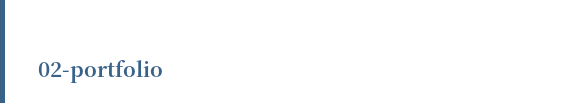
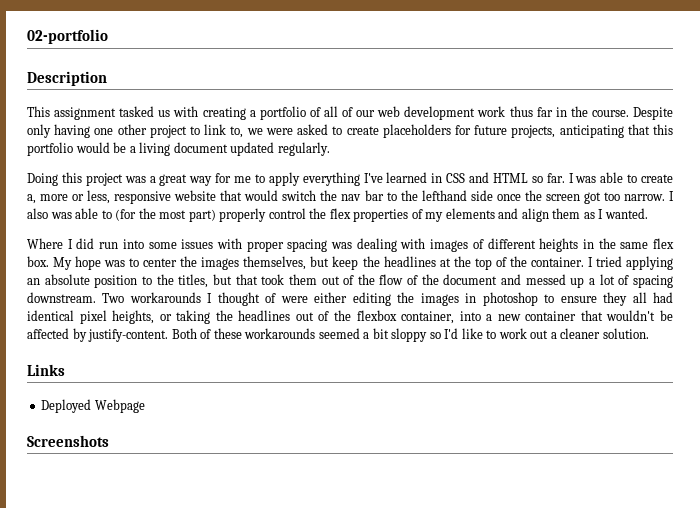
(163, 71) none -> [27,71,107,86] [27,106,674,120] [27,124,674,138] [27,142,330,156] [27,172,673,186] [27,190,674,204] [27,208,648,222] [27,238,675,252] [27,256,673,270] [27,274,674,288] [27,292,674,306] [27,310,673,324] [27,328,649,342] [27,364,65,376] [41,399,145,413] [27,435,109,447] // Description // This assignment tasked us with creating a portfolio of all of our web development work thus far in the course. Despite only having one other project to link to, we were asked to create placeholders for future projects, anticipating that this portfolio would be a living document updated regularly. // Doing this project was a great way for me to apply everything I've learned in CSS and HTML so far. I was able to create a, more or less, responsive website that would switch the nav bar to the lefthand side once the screen got too narrow. I also was able to (for the most part) properly control the flex properties of my elements and align them as I wanted. // Where I did run into some issues with proper spacing was dealing with images of different heights in the same flex box. My hope was to center the images themselves, but keep the headlines at the top of the container. I tried applying an absolute position to the titles, but that took them out of the flow of the document and messed up a lot of spacing downstream. Two workarounds I thought of were either editing the images in photoshop to ensure they all had identical pixel heights, or taking the headlines out of the flexbox container, into a new container that wouldn't be affected by justify-content. Both of these workarounds seemed a bit sloppy so I'd like to work out a cleaner solution. // Links // Deployed Webpage // Screenshots

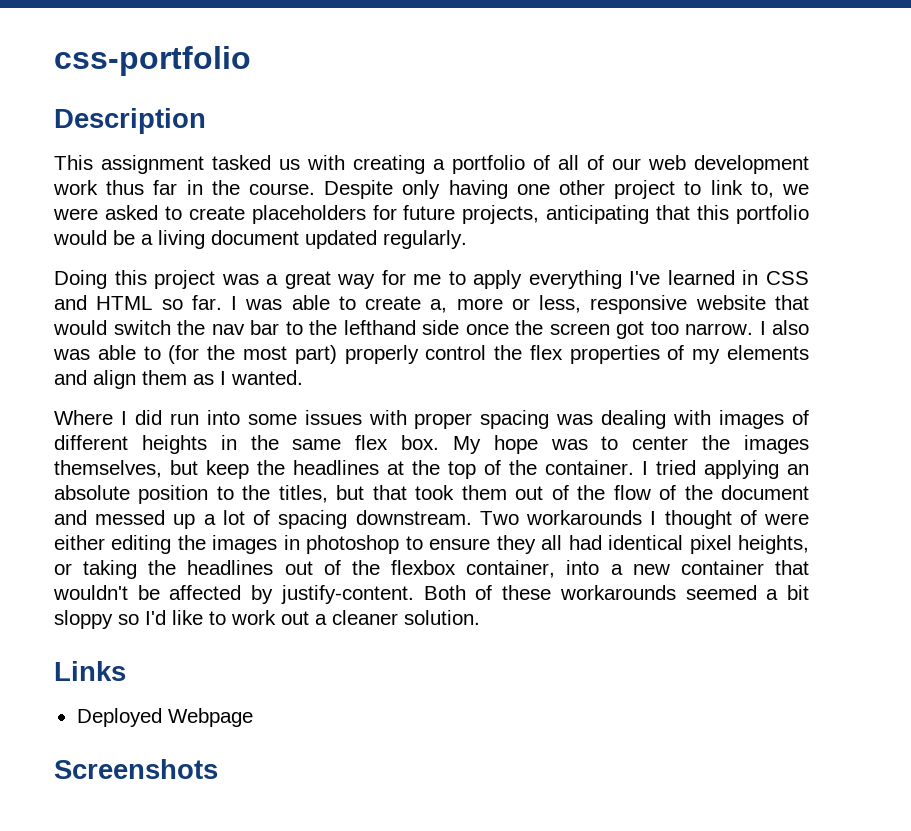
[27,29,108,44] 02-portfolio -> [54,46,251,76] css-portfolio

